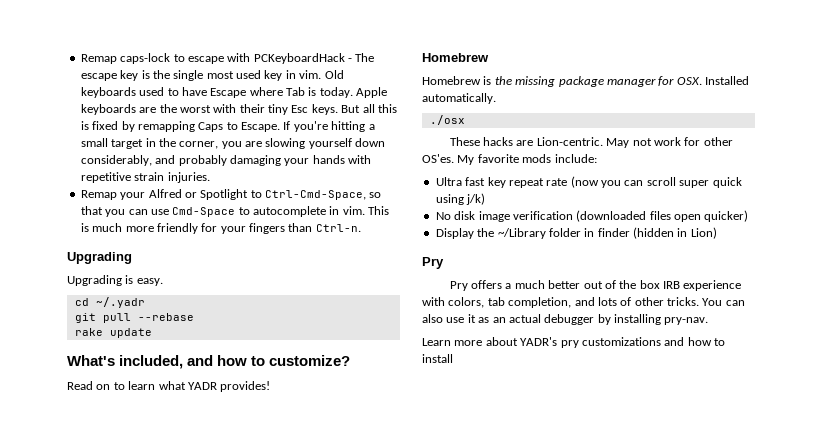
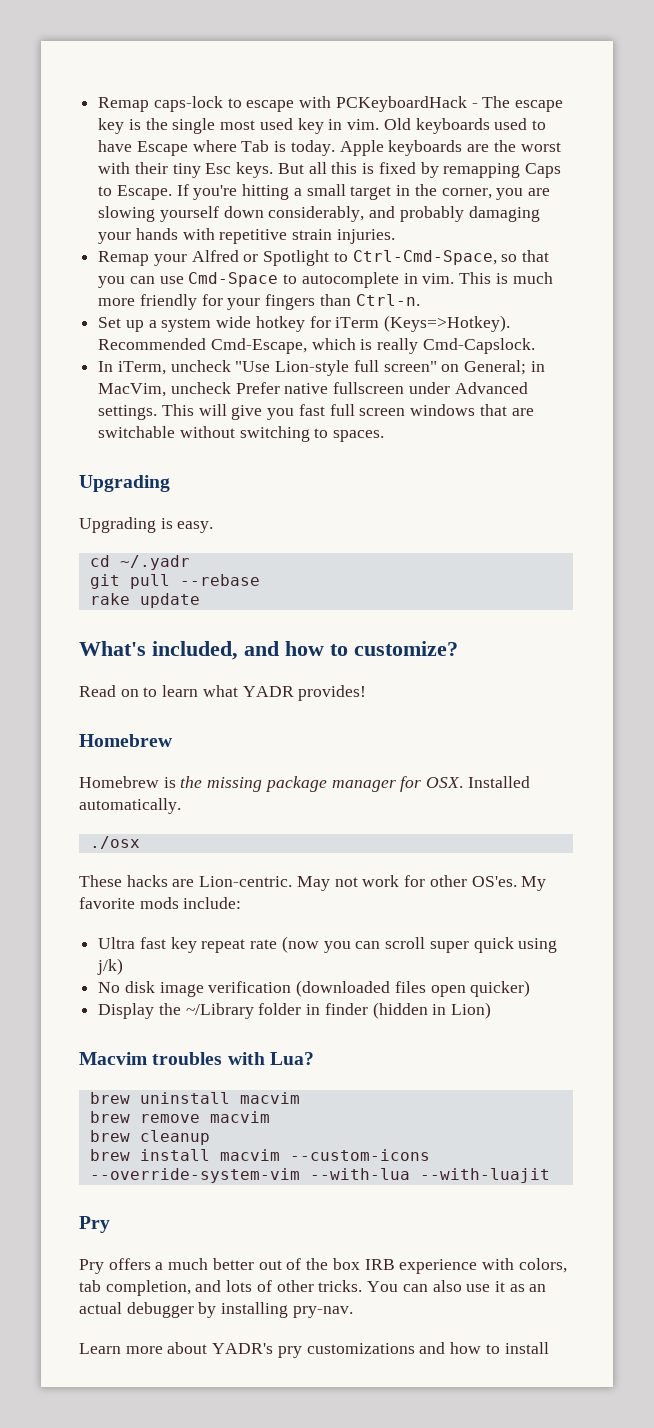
(361, 228) none -> [98,315,511,332] [98,338,535,354] [98,360,545,376] [98,382,528,397] [98,404,534,420] [98,426,385,442] // Set up a system wide hotkey for iTerm (Keys=>Hotkey). Recommended Cmd-Escape, which is really Cmd-Capslock. // In iTerm, uncheck "Use Lion-style full screen" on General; in MacVim, uncheck Prefer native fullscreen under Advanced settings. This will give you fast full screen windows that are switchable without switching to spaces.
(717, 233) none -> [79,1052,314,1065] [89,1092,300,1104] [89,1111,270,1123] [89,1130,210,1145] [89,1149,430,1161] [89,1168,550,1183] // Macvim troubles with Lua? // brew uninstall macvim // brew remove macvim // brew cleanup // brew install macvim --custom-icons --override-system-vim --with-lua --with-luajit

